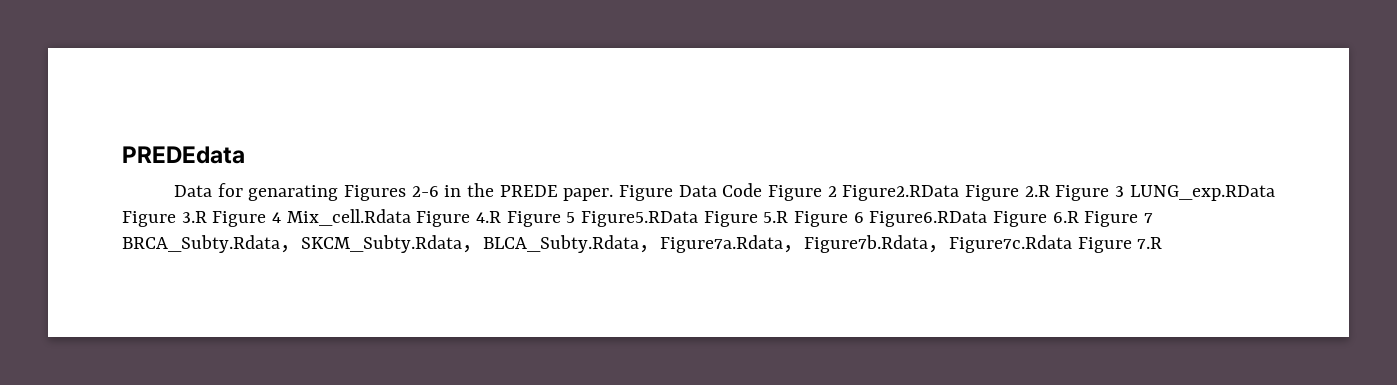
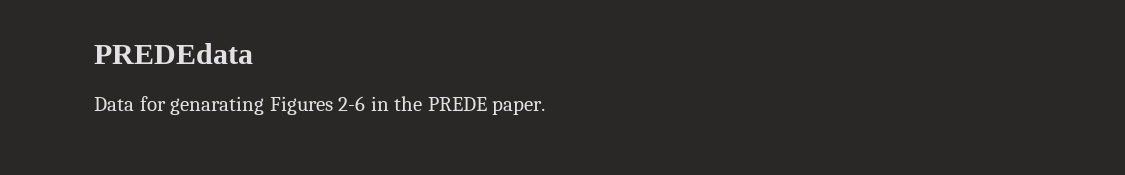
[619,183,1275,201] [122,209,1154,227] [122,235,1163,253] Figure Data Code Figure 2 Figure2.RData Figure 2.R Figure 3 LUNG_exp.RData Figure 3.R Figure 4 Mix_cell.Rdata Figure 4.R Figure 5 Figure5.RData Figure 5.R Figure 6 Figure6.RData Figure 6.R Figure 7 BRCA_Subty.Rdata，SKCM_Subty.Rdata，BLCA_Subty.Rdata，Figure7a.Rdata，Figure7b.Rdata，Figure7c.Rdata Figure 7.R -> (546, 107) none

